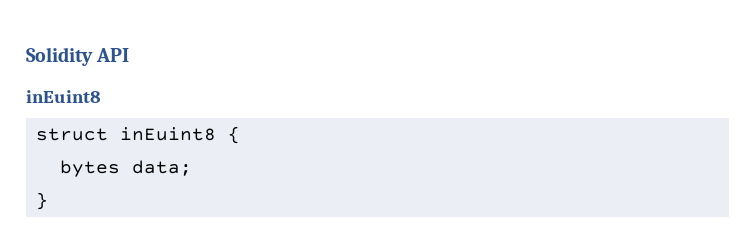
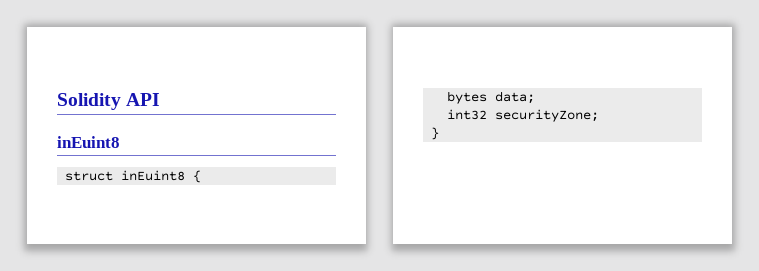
(193, 168) none -> [446,109,599,122] // int32 securityZone;

